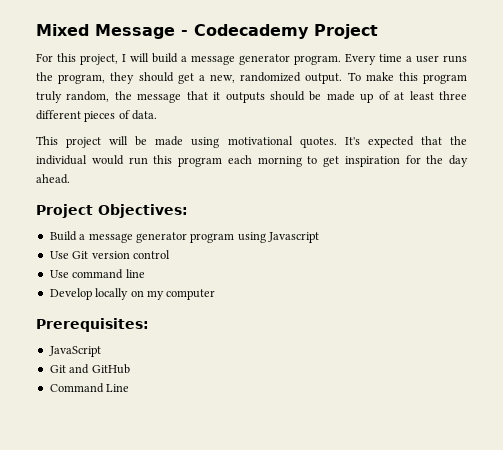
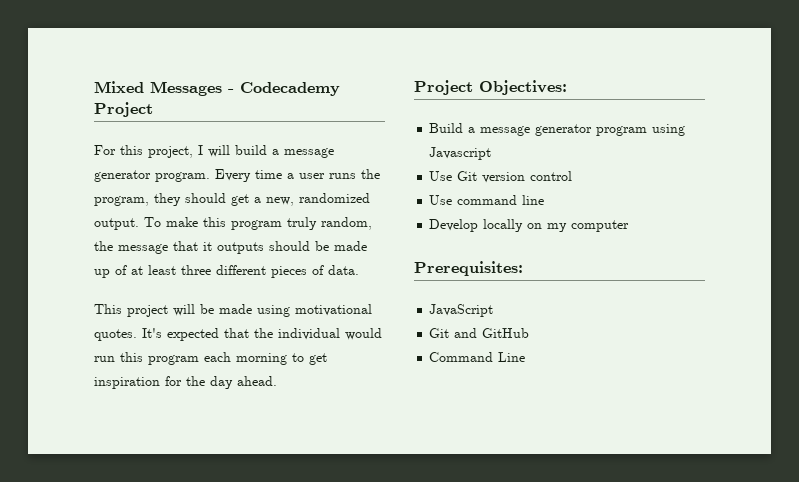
[95,24,175,39] Message -> [150,81,222,96] Messages

